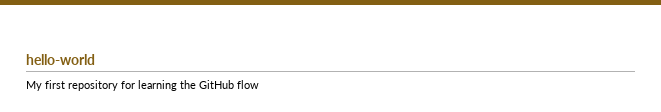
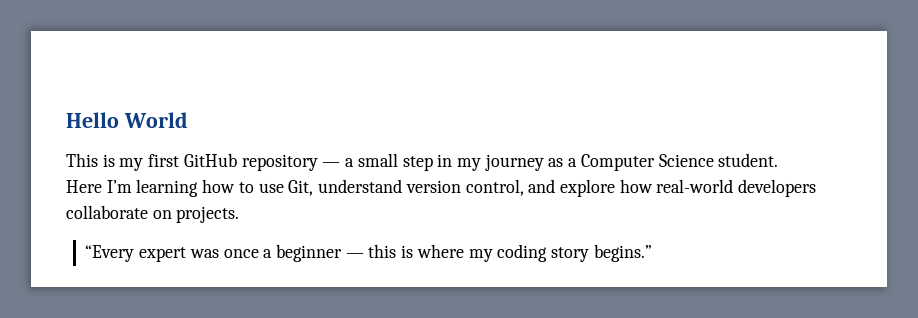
[26,54,95,65] [26,80,259,91] hello-world // My first repository for learning the GitHub flow -> [66,112,188,128] [66,153,779,171] [66,179,817,197] [66,205,240,223] [85,244,652,262] Hello World // This is my first GitHub repository — a small step in my journey as a Computer Science student. // Here I’m learning how to use Git, understand version control, and explore how real-world developers collaborate on projects. // “Every expert was once a beginner — this is where my coding story begins.”

